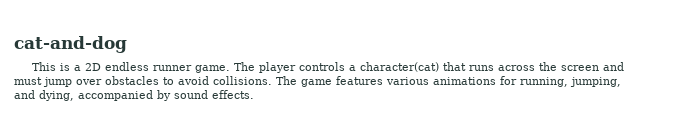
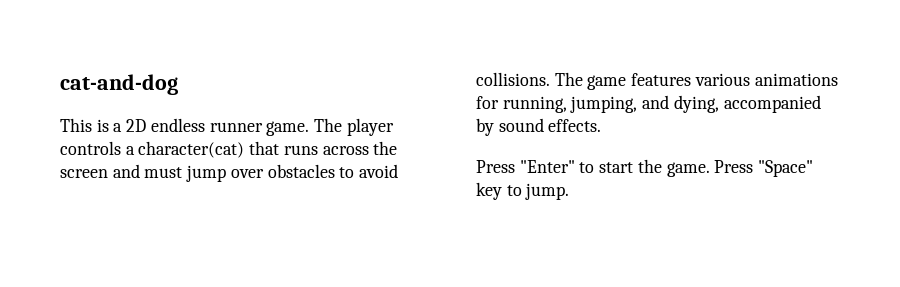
(254, 94) none -> [476,159,814,177] [476,182,570,200] // Press "Enter" to start the game. Press "Space" key to jump.

